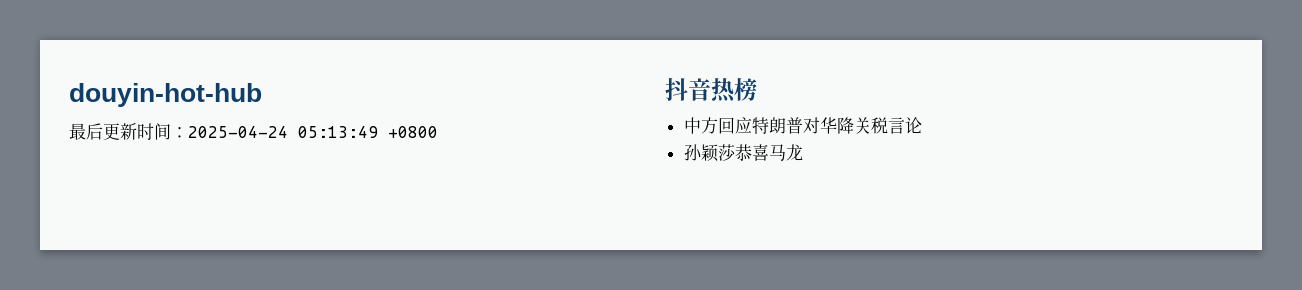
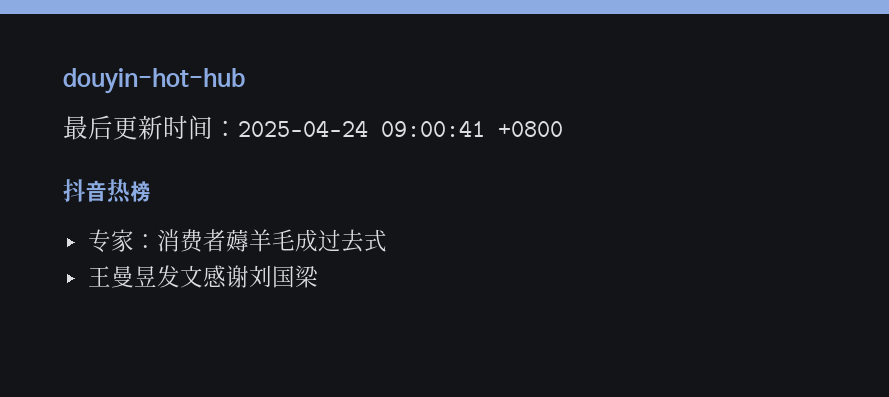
[298,126,378,138] 05:13:49 -> [381,120,485,137] 09:00:41
[683,117,922,135] [683,144,803,162] 中方回应特朗普对华降关税言论 // 孙颖莎恭喜马龙 -> [87,229,387,253] [87,265,319,288] 专家：消费者薅羊毛成过去式 // 王曼昱发文感谢刘国梁

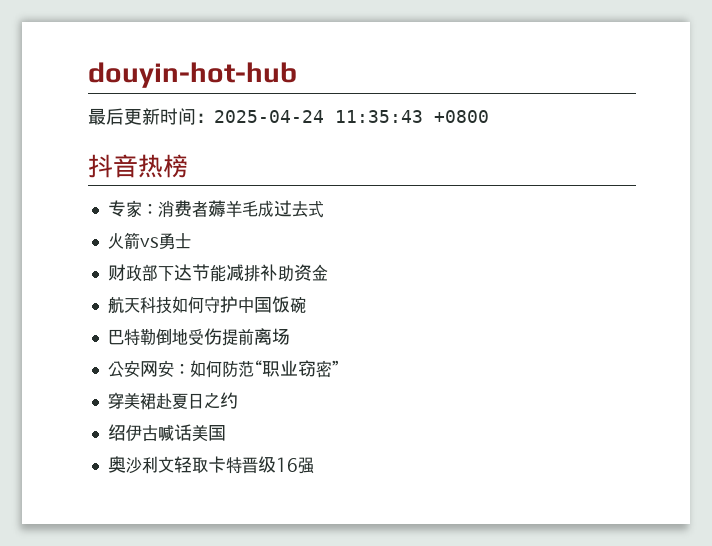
[381,120,485,137] 09:00:41 -> [335,110,423,123] 11:35:43
[87,265,319,288] 王曼昱发文感谢刘国梁 -> [107,232,191,250] [107,264,328,282] [107,296,306,314] [107,328,290,346] [107,360,340,378] [107,392,238,410] [107,424,226,442] [107,456,314,474] 火箭vs勇士 // 财政部下达节能减排补助资金 // 航天科技如何守护中国饭碗 // 巴特勒倒地受伤提前离场 // 公安网安：如何防范“职业窃密” // 穿美裙赴夏日之约 // 绍伊古喊话美国 // 奥沙利文轻取卡特晋级16强

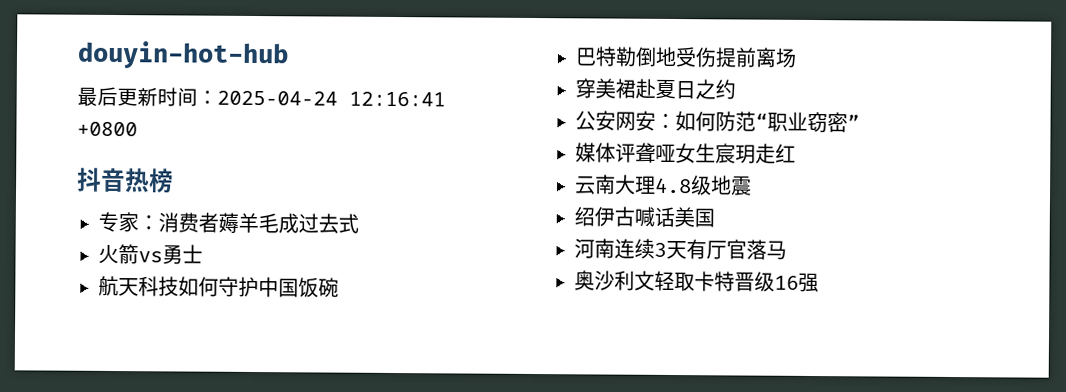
[335,110,423,123] 11:35:43 -> [349,91,446,107] 12:16:41
[107,264,328,282] // 财政部下达节能减排补助资金 -> (203, 254) none
(290, 336) none -> [575,78,736,100] // 穿美裙赴夏日之约
[107,392,238,410] [107,424,226,442] 穿美裙赴夏日之约 // 绍伊古喊话美国 -> [575,142,796,164] [575,174,752,196] [574,206,715,228] [574,238,787,260] 媒体评聋哑女生宸玥走红 // 云南大理4.8级地震 // 绍伊古喊话美国 // 河南连续3天有厅官落马

